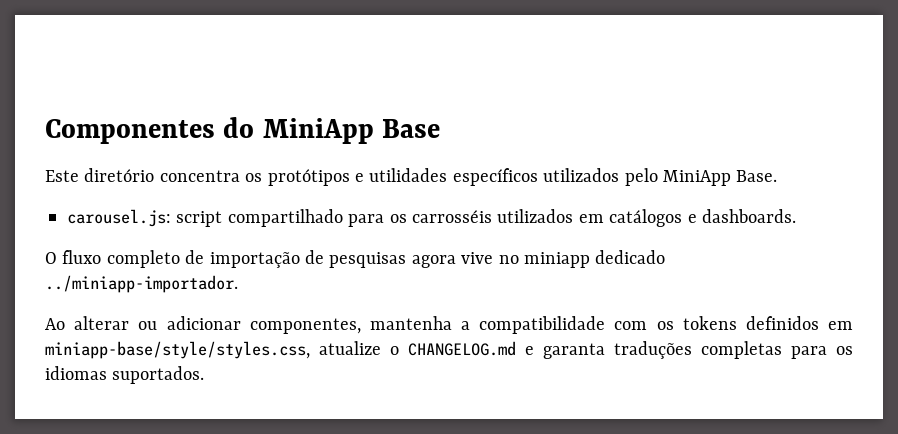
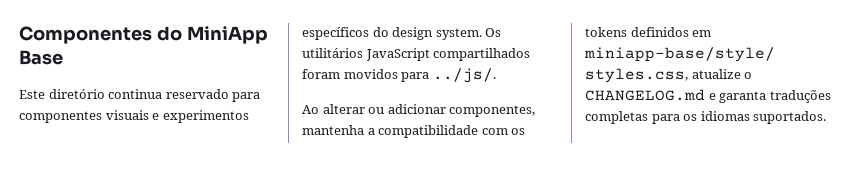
[159,168,778,186] [67,209,796,227] [45,250,666,268] [45,275,238,293] concentra os protótipos e utilidades específicos utilizados pelo MiniApp Base. // carousel.js: script compartilhado para os carrosséis utilizados em catálogos e dashboards. // O fluxo completo de importação de pesquisas agora vive no miniapp dedicado ../miniapp-importador. -> [108,89,261,102] [19,110,249,123] [302,27,502,40] [302,48,531,61] [302,68,496,83] continua reservado para componentes visuais e experimentos específicos do design system. Os utilitários JavaScript compartilhados foram movidos para ../js/.

